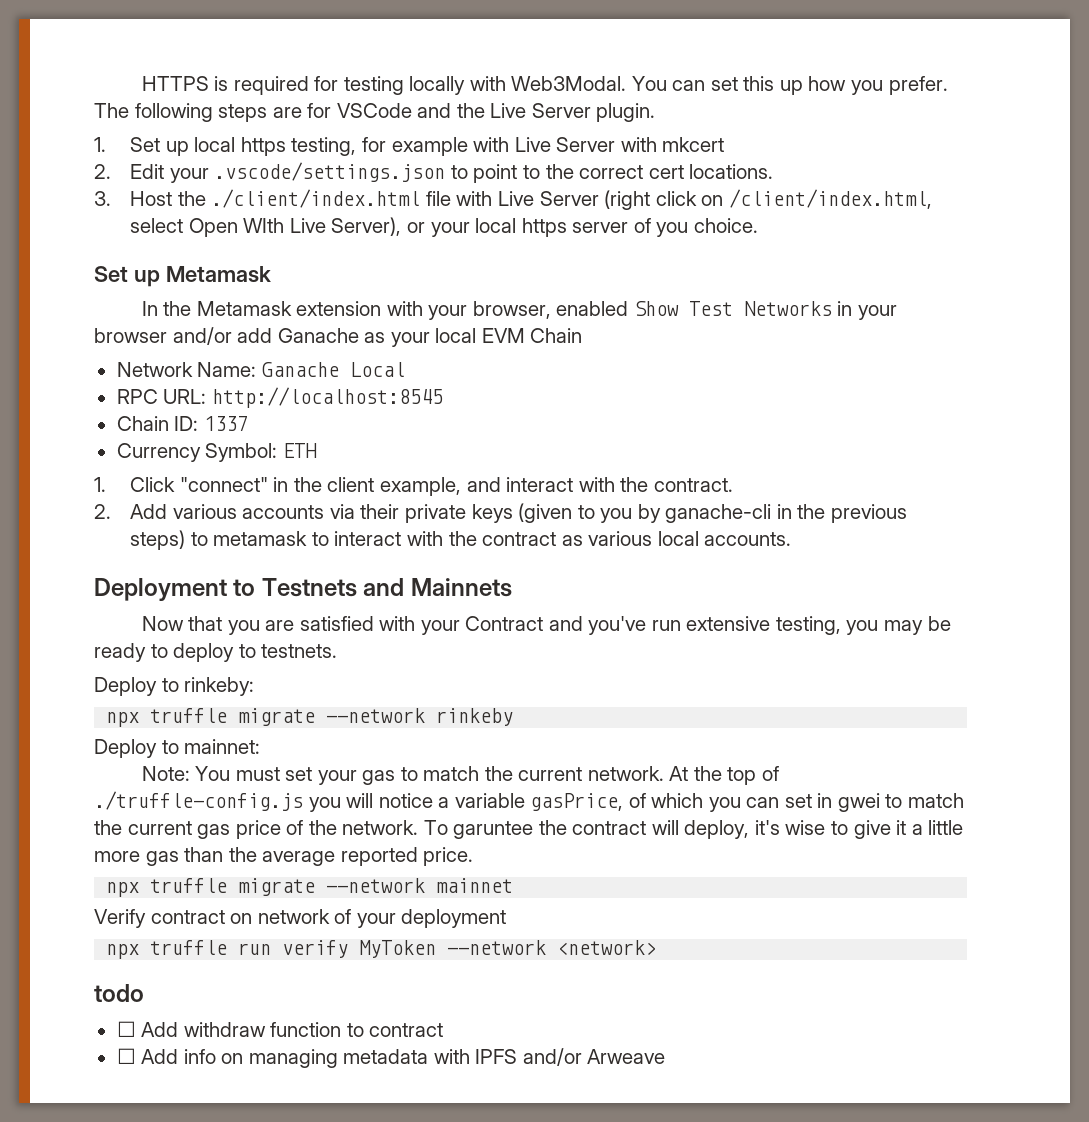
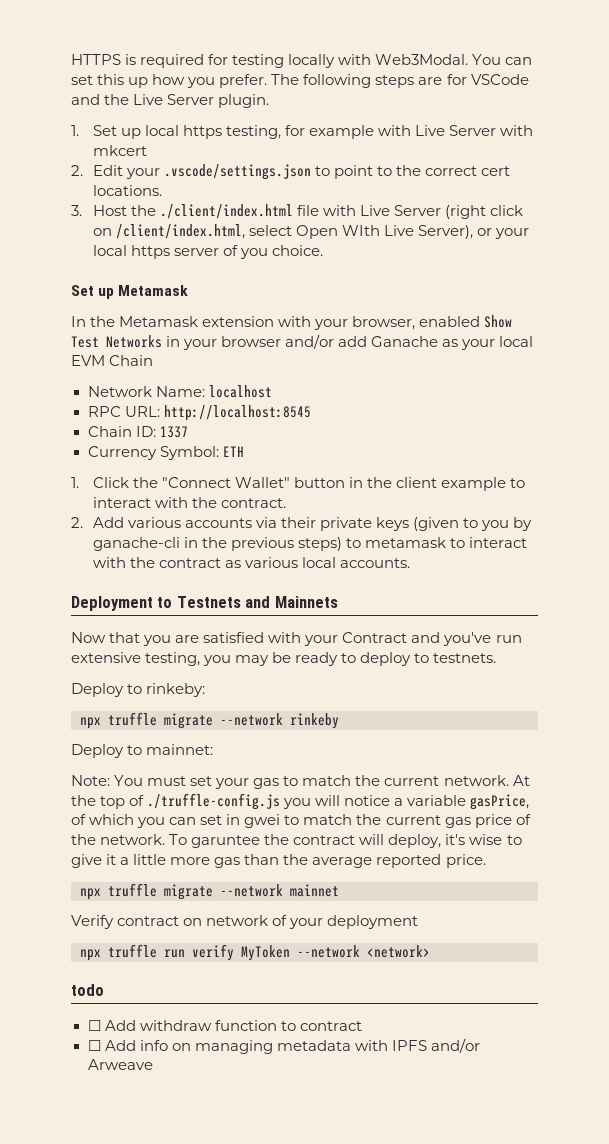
[261,362,405,377] Ganache Local -> [208,385,272,398] localhost
[179,477,268,492] "connect" -> [133,477,346,488] the "Connect Wallet" button
[380,477,501,496] example, and -> [441,477,526,491] example to

